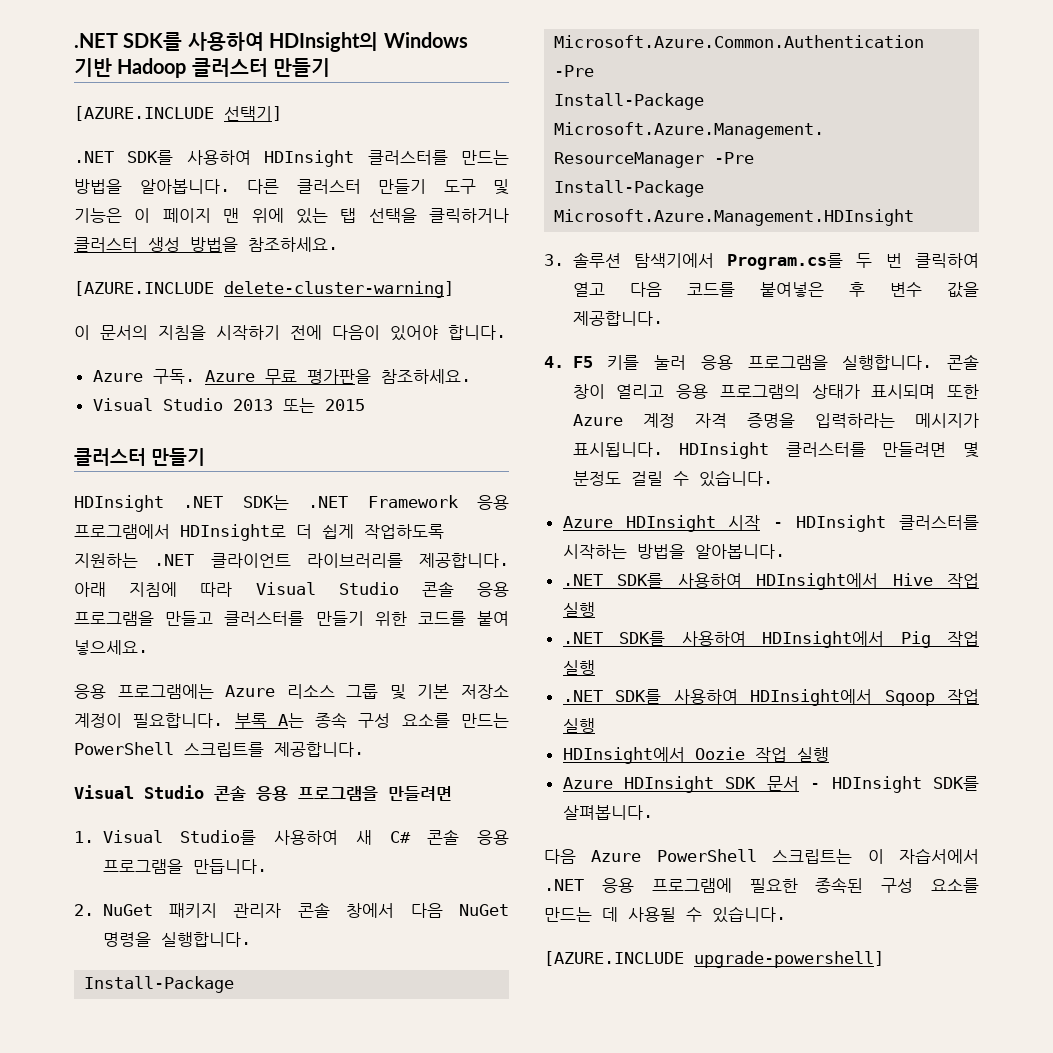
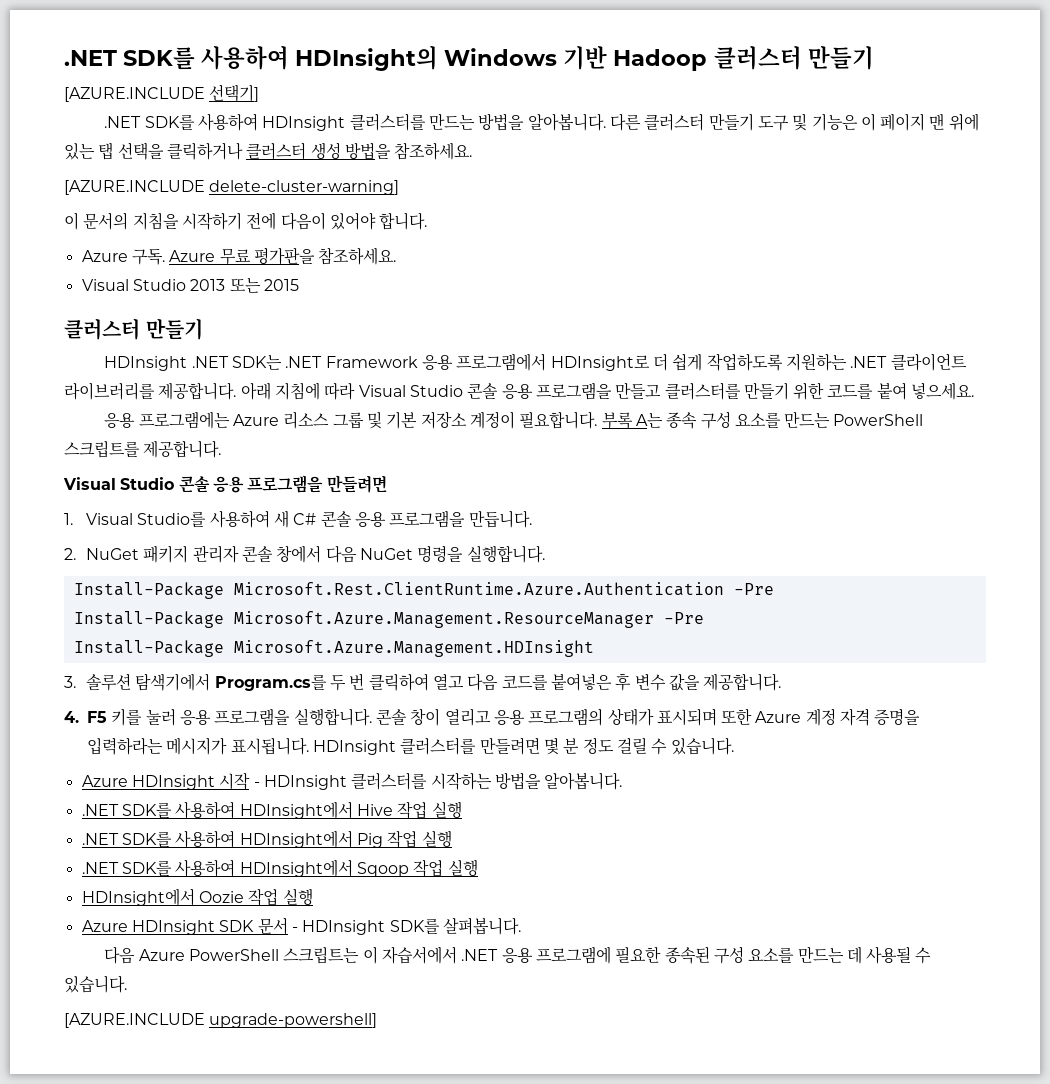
[554,35,925,48] Microsoft.Azure.Common.Authentication -> [233,582,724,596] Microsoft.Rest.ClientRuntime.Azure.Authentication
[572,471,621,486] 분정도 -> [563,737,614,754] 분 정도

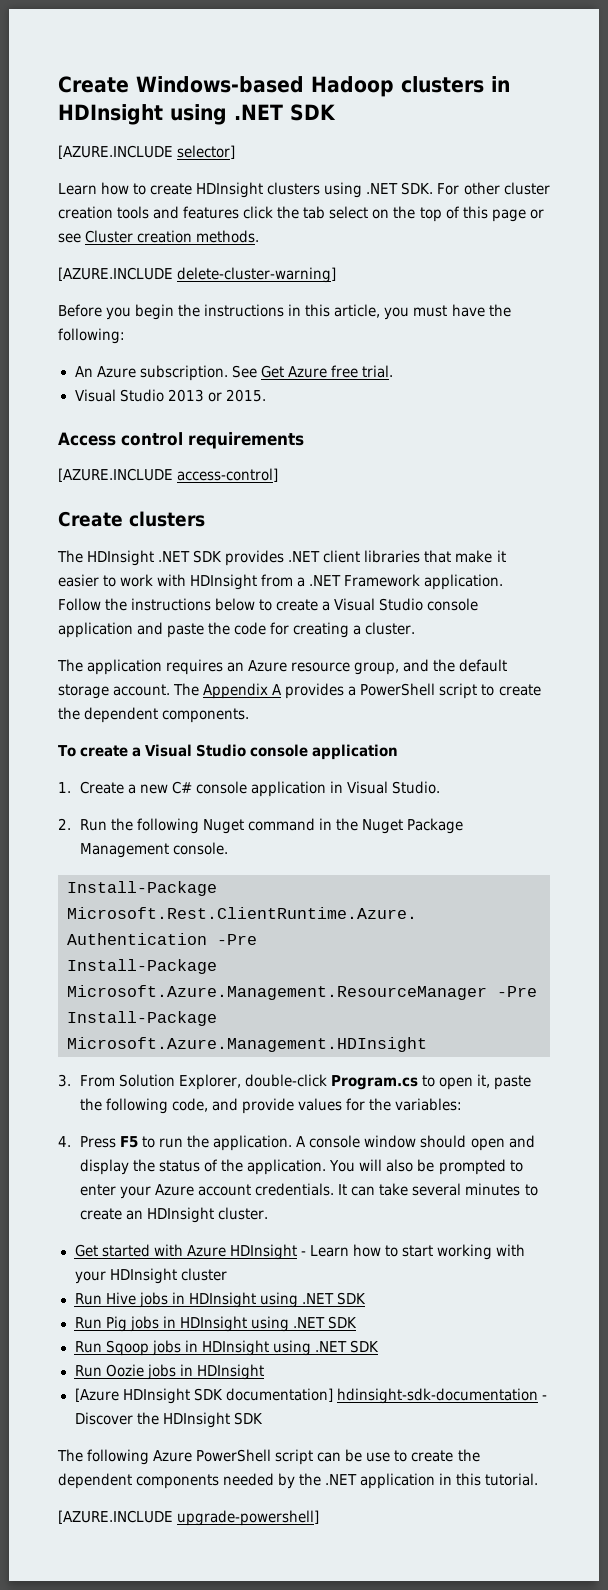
[64,46,874,71] [64,84,260,102] [104,113,979,131] [64,142,473,160] [64,180,400,195] [64,212,428,230] [81,247,397,265] [81,278,299,293] [64,318,203,340] [104,353,967,371] [64,382,975,400] [104,411,924,429] [64,440,222,458] [63,475,387,493] [64,510,532,528] [64,545,545,563] .NET SDK를 사용하여 HDInsight의 Windows 기반 Hadoop 클러스터 만들기 // [AZURE.INCLUDE 선택기] // .NET SDK를 사용하여 HDInsight 클러스터를 만드는 방법을 알아봅니다. 다른 클러스터 만들기 도구 및 기능은 이 페이지 맨 위에 있는 탭 선택을 클릭하거나 클러스터 생성 방법을 참조하세요. // [AZURE.INCLUDE delete-cluster-warning] // 이 문서의 지침을 시작하기 전에 다음이 있어야 합니다. // Azure 구독. Azure 무료 평가판을 참조하세요. // Visual Studio 2013 또는 2015 // 클러스터 만들기 // HDInsight .NET SDK는 .NET Framework 응용 프로그램에서 HDInsight로 더 쉽게 작업하도록 지원하는 .NET 클라이언트 라이브러리를 제공합니다. 아래 지침에 따라 Visual Studio 콘솔 응용 프로그램을 만들고 클러스터를 만들기 위한 코드를 붙여 넣으세요. // 응용 프로그램에는 Azure 리소스 그룹 및 기본 저장소 계정이 필요합니다. 부록 A는 종속 구성 요소를 만드는 PowerShell 스크립트를 제공합니다. // Visual Studio 콘솔 응용 프로그램을 만들려면 // 1. Visual Studio를 사용하여 새 C# 콘솔 응용 프로그램을 만듭니다. // 2. NuGet 패키지 관리자 콘솔 창에서 다음 NuGet 명령을 실행합니다. -> [58,76,510,97] [58,104,336,125] [58,145,236,159] [58,182,550,198] [58,206,544,222] [58,230,260,243] [58,267,337,283] [58,304,511,320] [58,328,125,344] [74,365,393,381] [74,389,266,402] [58,432,304,449] [58,468,279,482] [58,511,205,527] [57,550,506,566] [58,574,504,590] [58,598,479,611] [58,622,416,638] [57,659,508,675] [58,683,541,699] [58,707,250,723] [58,744,399,760] [58,781,441,797] [58,818,464,834] [80,842,229,858] Create Windows-based Hadoop clusters in HDInsight using .NET SDK // [AZURE.INCLUDE selector] // Learn how to create HDInsight clusters using .NET SDK. For other cluster creation tools and features click the tab select on the top of this page or see Cluster creation methods. // [AZURE.INCLUDE delete-cluster-warning] // Before you begin the instructions in this article, you must have the following: // An Azure subscription. See Get Azure free trial. // Visual Studio 2013 or 2015. // Access control requirements // [AZURE.INCLUDE access-control] // Create clusters // The HDInsight .NET SDK provides .NET client libraries that make it easier to work with HDInsight from a .NET Framework application. Follow the instructions below to create a Visual Studio console application and paste the code for creating a cluster. // The application requires an Azure resource group, and the default storage account. The Appendix A provides a PowerShell script to create the dependent components. // To create a Visual Studio console application // 1. Create a new C# console application in Visual Studio. // 2. Run the following Nuget command in the Nuget Package Management console.
[86,673,782,691] [64,708,921,726] [87,737,734,755] [81,772,623,790] [81,801,462,819] [81,830,452,848] [81,859,478,877] [81,888,313,906] [81,917,521,935] [104,946,932,964] [64,975,127,993] 솔루션 탐색기에서 Program.cs를 두 번 클릭하여 열고 다음 코드를 붙여넣은 후 변수 값을 제공합니다. // 4. F5 키를 눌러 응용 프로그램을 실행합니다. 콘솔 창이 열리고 응용 프로그램의 상태가 표시되며 또한 Azure 계정 자격 증명을 입력하라는 메시지가 표시됩니다. HDInsight 클러스터를 만들려면 몇 분 정도 걸릴 수 있습니다. // Azure HDInsight 시작 - HDInsight 클러스터를 시작하는 방법을 알아봅니다. // .NET SDK를 사용하여 HDInsight에서 Hive 작업 실행 // .NET SDK를 사용하여 HDInsight에서 Pig 작업 실행 // .NET SDK를 사용하여 HDInsight에서 Sqoop 작업 실행 // HDInsight에서 Oozie 작업 실행 // Azure HDInsight SDK 문서 - HDInsight SDK를 살펴봅니다. // 다음 Azure PowerShell 스크립트는 이 자습서에서 .NET 응용 프로그램에 필요한 종속된 구성 요소를 만드는 데 사용될 수 있습니다. -> [80,1074,532,1090] [80,1098,463,1114] [58,1135,535,1151] [80,1159,523,1175] [80,1183,538,1199] [80,1207,269,1223] [74,1244,526,1260] [74,1268,227,1284] [74,1292,366,1308] [74,1316,357,1332] [74,1340,379,1356] [74,1364,264,1380] [74,1388,547,1404] [74,1412,263,1428] [57,1449,480,1465] [58,1473,539,1489] From Solution Explorer, double-click Program.cs to open it, paste the following code, and provide values for the variables: // 4. Press F5 to run the application. A console window should open and display the status of the application. You will also be prompted to enter your Azure account credentials. It can take several minutes to create an HDInsight cluster. // Get started with Azure HDInsight - Learn how to start working with your HDInsight cluster // Run Hive jobs in HDInsight using .NET SDK // Run Pig jobs in HDInsight using .NET SDK // Run Sqoop jobs in HDInsight using .NET SDK // Run Oozie jobs in HDInsight // [Azure HDInsight SDK documentation] hdinsight-sdk-documentation - Discover the HDInsight SDK // The following Azure PowerShell script can be use to create the dependent components needed by the .NET application in this tutorial.

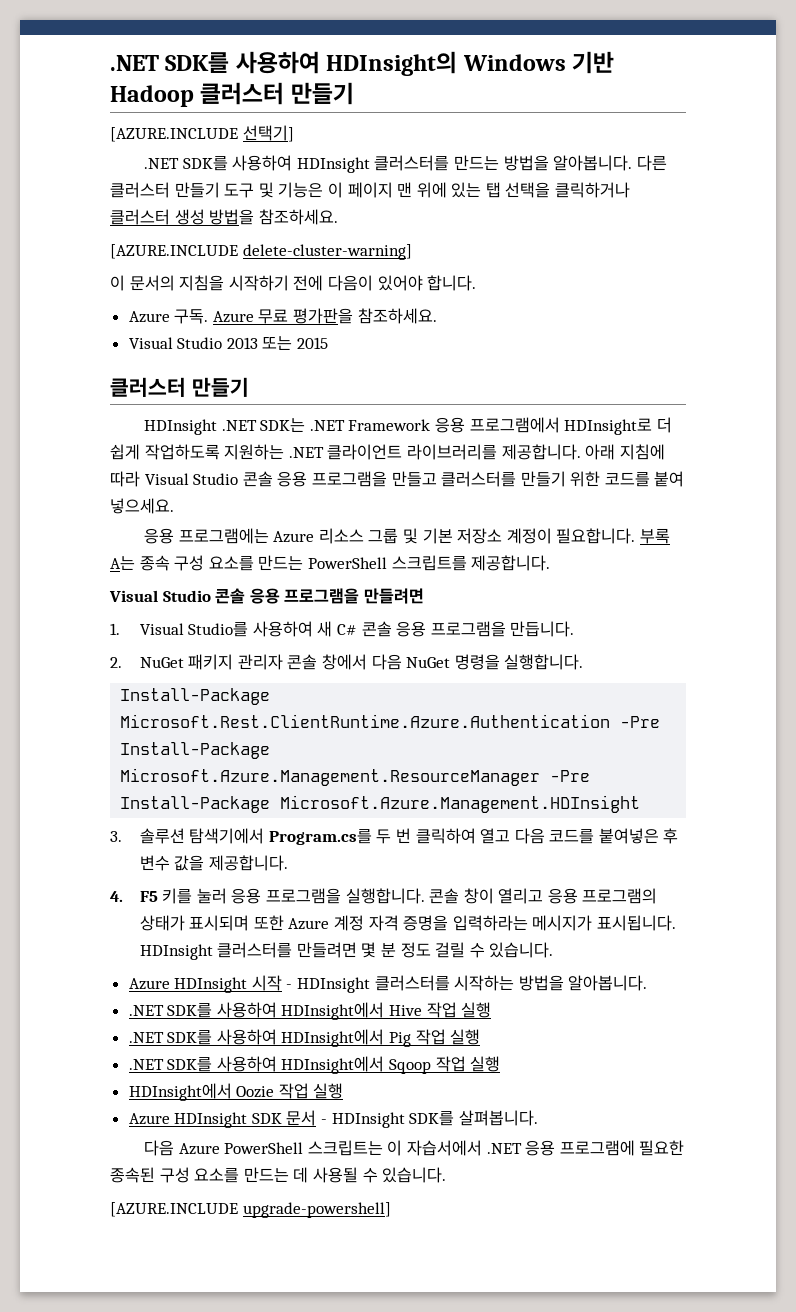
[58,76,510,97] [58,104,336,125] [58,145,236,159] [58,182,550,198] [58,206,544,222] [58,230,260,243] [58,267,337,283] [58,304,511,320] [58,328,125,344] [74,365,393,381] [74,389,266,402] [58,432,304,449] [58,468,279,482] [58,511,205,527] [57,550,506,566] [58,574,504,590] [58,598,479,611] [58,622,416,638] [57,659,508,675] [58,683,541,699] [58,707,250,723] [58,744,399,760] [58,781,441,797] [58,818,464,834] [80,842,229,858] Create Windows-based Hadoop clusters in HDInsight using .NET SDK // [AZURE.INCLUDE selector] // Learn how to create HDInsight clusters using .NET SDK. For other cluster creation tools and features click the tab select on the top of this page or see Cluster creation methods. // [AZURE.INCLUDE delete-cluster-warning] // Before you begin the instructions in this article, you must have the following: // An Azure subscription. See Get Azure free trial. // Visual Studio 2013 or 2015. // Access control requirements // [AZURE.INCLUDE access-control] // Create clusters // The HDInsight .NET SDK provides .NET client libraries that make it easier to work with HDInsight from a .NET Framework application. Follow the instructions below to create a Visual Studio console application and paste the code for creating a cluster. // The application requires an Azure resource group, and the default storage account. The Appendix A provides a PowerShell script to create the dependent components. // To create a Visual Studio console application // 1. Create a new C# console application in Visual Studio. // 2. Run the following Nuget command in the Nuget Package Management console. -> [110,51,615,76] [110,82,354,107] [110,125,294,142] [144,155,667,173] [110,182,631,198] [110,209,338,225] [110,244,412,260] [110,275,477,291] [128,308,437,324] [128,336,329,350] [110,377,249,397] [144,417,672,435] [110,444,665,460] [110,471,685,487] [110,498,174,514] [144,528,670,544] [110,555,551,571] [109,588,424,604] [110,621,575,637] [110,654,584,670] .NET SDK를 사용하여 HDInsight의 Windows 기반 Hadoop 클러스터 만들기 // [AZURE.INCLUDE 선택기] // .NET SDK를 사용하여 HDInsight 클러스터를 만드는 방법을 알아봅니다. 다른 클러스터 만들기 도구 및 기능은 이 페이지 맨 위에 있는 탭 선택을 클릭하거나 클러스터 생성 방법을 참조하세요. // [AZURE.INCLUDE delete-cluster-warning] // 이 문서의 지침을 시작하기 전에 다음이 있어야 합니다. // Azure 구독. Azure 무료 평가판을 참조하세요. // Visual Studio 2013 또는 2015 // 클러스터 만들기 // HDInsight .NET SDK는 .NET Framework 응용 프로그램에서 HDInsight로 더 쉽게 작업하도록 지원하는 .NET 클라이언트 라이브러리를 제공합니다. 아래 지침에 따라 Visual Studio 콘솔 응용 프로그램을 만들고 클러스터를 만들기 위한 코드를 붙여 넣으세요. // 응용 프로그램에는 Azure 리소스 그룹 및 기본 저장소 계정이 필요합니다. 부록 A는 종속 구성 요소를 만드는 PowerShell 스크립트를 제공합니다. // Visual Studio 콘솔 응용 프로그램을 만들려면 // 1. Visual Studio를 사용하여 새 C# 콘솔 응용 프로그램을 만듭니다. // 2. NuGet 패키지 관리자 콘솔 창에서 다음 NuGet 명령을 실행합니다.
[80,1074,532,1090] [80,1098,463,1114] [58,1135,535,1151] [80,1159,523,1175] [80,1183,538,1199] [80,1207,269,1223] [74,1244,526,1260] [74,1268,227,1284] [74,1292,366,1308] [74,1316,357,1332] [74,1340,379,1356] [74,1364,264,1380] [74,1388,547,1404] [74,1412,263,1428] [57,1449,480,1465] [58,1473,539,1489] From Solution Explorer, double-click Program.cs to open it, paste the following code, and provide values for the variables: // 4. Press F5 to run the application. A console window should open and display the status of the application. You will also be prompted to enter your Azure account credentials. It can take several minutes to create an HDInsight cluster. // Get started with Azure HDInsight - Learn how to start working with your HDInsight cluster // Run Hive jobs in HDInsight using .NET SDK // Run Pig jobs in HDInsight using .NET SDK // Run Sqoop jobs in HDInsight using .NET SDK // Run Oozie jobs in HDInsight // [Azure HDInsight SDK documentation] hdinsight-sdk-documentation - Discover the HDInsight SDK // The following Azure PowerShell script can be use to create the dependent components needed by the .NET application in this tutorial. -> [139,828,679,845] [139,855,288,871] [110,888,658,904] [139,915,676,931] [139,942,554,960] [128,975,648,993] [128,1002,492,1020] [128,1029,481,1047] [128,1056,501,1074] [128,1083,344,1101] [128,1110,538,1128] [144,1140,685,1156] [110,1167,447,1183] 솔루션 탐색기에서 Program.cs를 두 번 클릭하여 열고 다음 코드를 붙여넣은 후 변수 값을 제공합니다. // 4. F5 키를 눌러 응용 프로그램을 실행합니다. 콘솔 창이 열리고 응용 프로그램의 상태가 표시되며 또한 Azure 계정 자격 증명을 입력하라는 메시지가 표시됩니다. HDInsight 클러스터를 만들려면 몇 분 정도 걸릴 수 있습니다. // Azure HDInsight 시작 - HDInsight 클러스터를 시작하는 방법을 알아봅니다. // .NET SDK를 사용하여 HDInsight에서 Hive 작업 실행 // .NET SDK를 사용하여 HDInsight에서 Pig 작업 실행 // .NET SDK를 사용하여 HDInsight에서 Sqoop 작업 실행 // HDInsight에서 Oozie 작업 실행 // Azure HDInsight SDK 문서 - HDInsight SDK를 살펴봅니다. // 다음 Azure PowerShell 스크립트는 이 자습서에서 .NET 응용 프로그램에 필요한 종속된 구성 요소를 만드는 데 사용될 수 있습니다.

